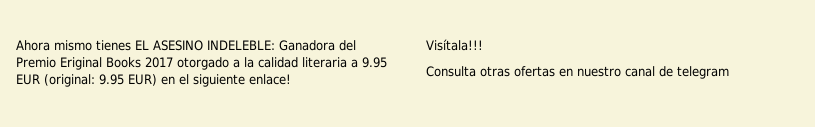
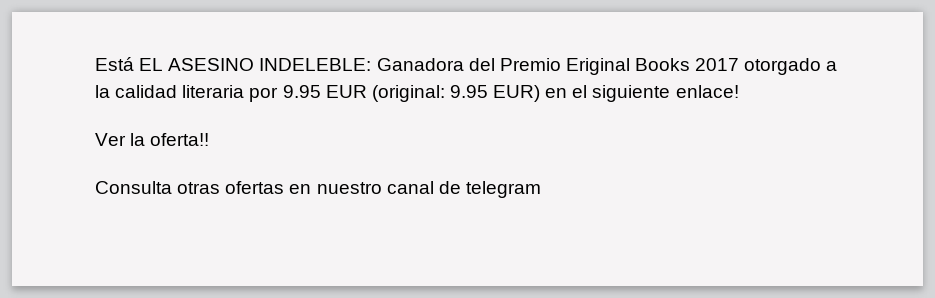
[16,40,131,51] Ahora mismo tienes -> [95,57,134,71] Está
[351,59,358,68] a -> [249,87,279,102] por
[426,39,483,51] Visítala!!! -> [95,133,210,146] Ver la oferta!!

